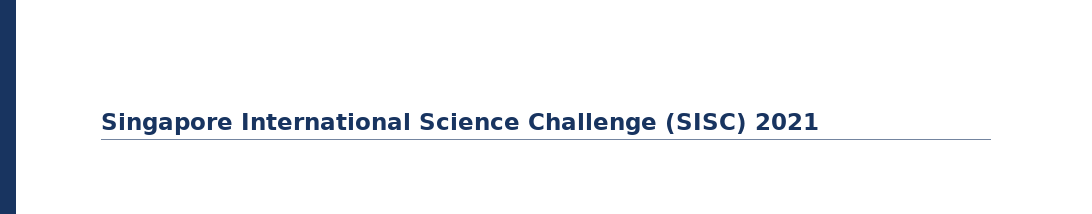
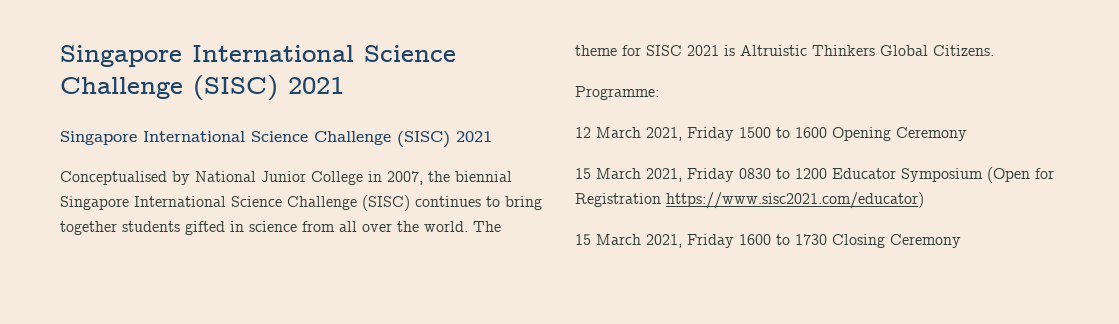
[101,113,819,135] Singapore International Science Challenge (SISC) 2021 -> [60,45,456,67] [60,75,344,101] [60,131,492,148] [60,171,512,185] [60,195,542,211] [60,221,501,235] [575,45,994,56] [575,86,659,100] [575,127,967,141] [575,167,1054,183] [575,192,924,209] [575,234,961,248] Singapore International Science Challenge (SISC) 2021 // Singapore International Science Challenge (SISC) 2021 // Conceptualised by National Junior College in 2007, the biennial Singapore International Science Challenge (SISC) continues to bring together students gifted in science from all over the world. The theme for SISC 2021 is Altruistic Thinkers Global Citizens. // Programme: // 12 March 2021, Friday 1500 to 1600 Opening Ceremony // 15 March 2021, Friday 0830 to 1200 Educator Symposium (Open for Registration https://www.sisc2021.com/educator) // 15 March 2021, Friday 1600 to 1730 Closing Ceremony

